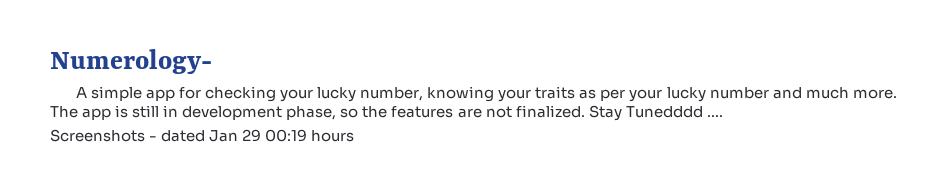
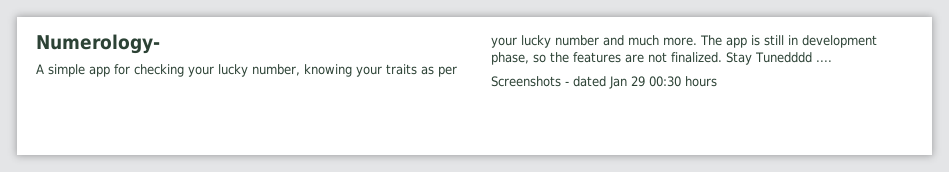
[265,129,308,142] 00:19 -> [649,76,681,87] 00:30

